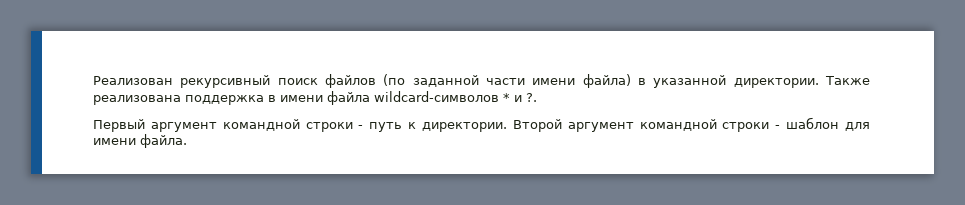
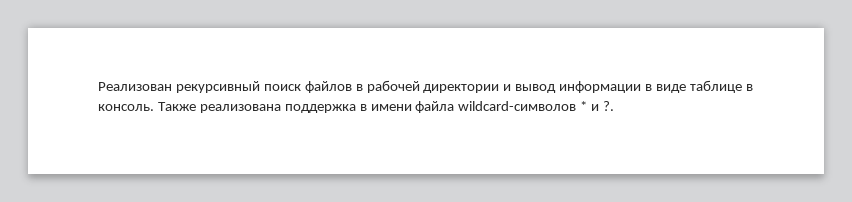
[383,74,819,88] (по заданной части имени файла) в указанной директории. -> [355,80,753,93] [98,104,154,111] в рабочей директории и вывод информации в виде таблице в консоль.
[93,117,870,132] [93,134,187,148] // Первый аргумент командной строки - путь к директории. Второй аргумент командной строки - шаблон для имени файла. -> (615, 106) none

